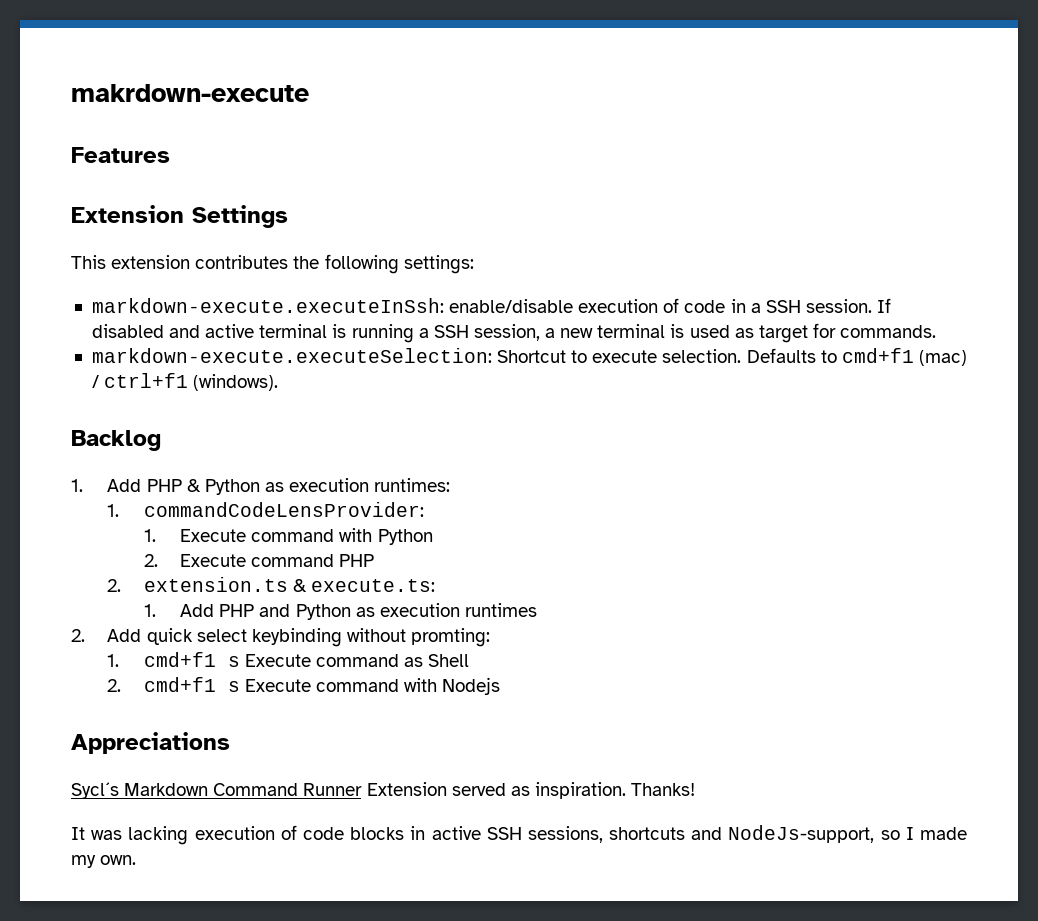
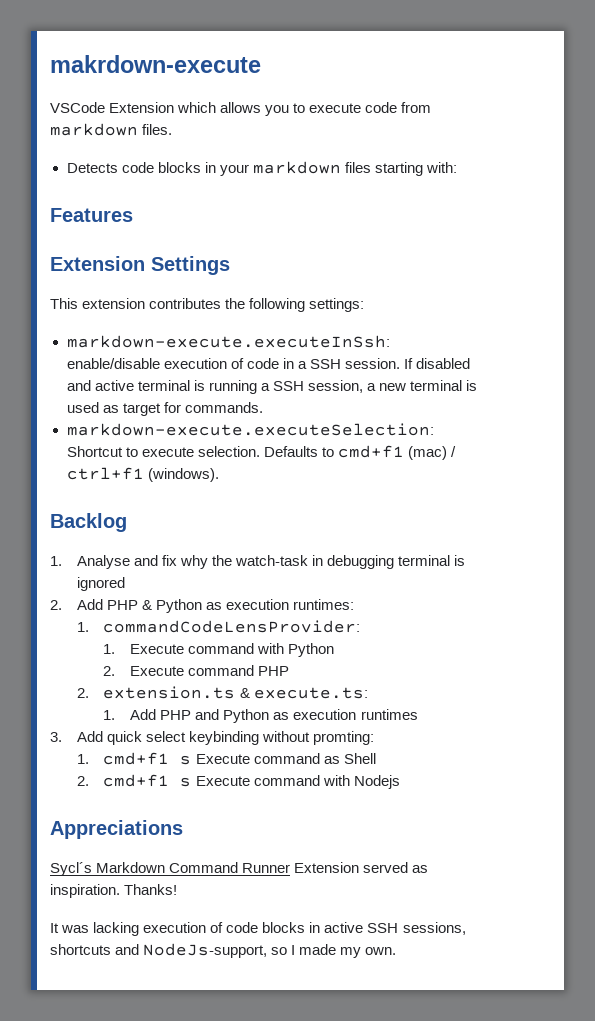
(309, 93) none -> [50,102,432,116] [50,123,173,136] [66,161,457,176] // VSCode Extension which allows you to execute code from markdown files. // Detects code blocks in your markdown files starting with:
(83, 485) none -> [76,555,466,569] [76,577,125,591] [50,600,62,610] Analyse and fix why the watch-task in debugging terminal is ignored // 2.
[71,629,85,642] 2. -> [50,732,62,742] 3.

